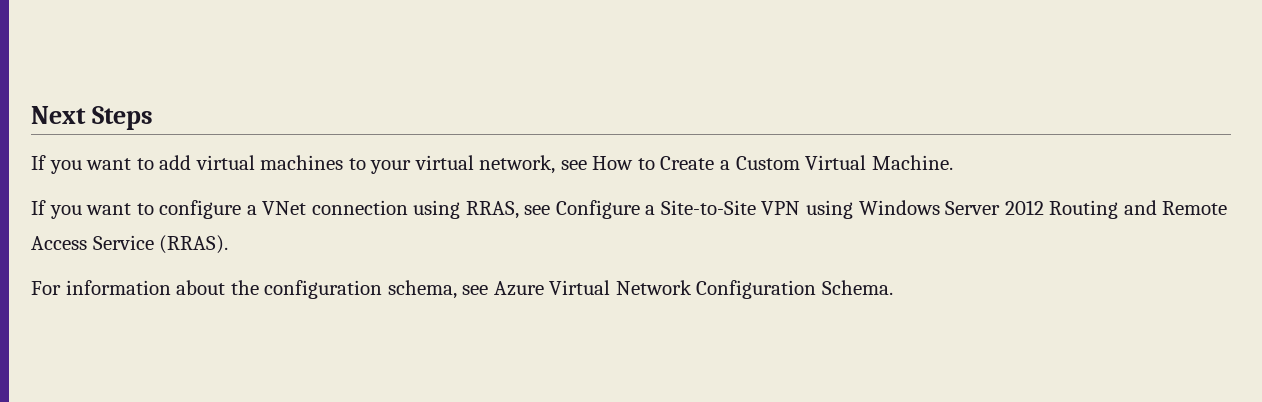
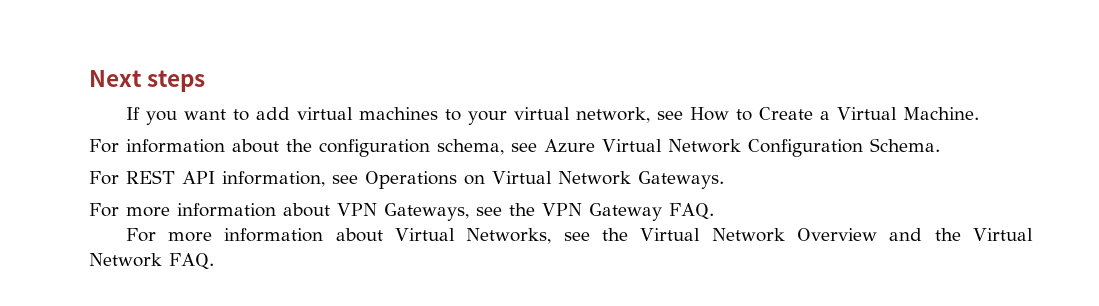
[91,106,153,130] Steps -> [147,70,206,92] steps
[735,156,800,170] Custom -> (830, 115) none
[31,200,1228,219] [31,235,229,254] // If you want to configure a VNet connection using RRAS, see Configure a Site-to-Site VPN using Windows Server 2012 Routing and Remote Access Service (RRAS). -> (979, 113) none
(893, 287) none -> [89,170,724,189] [89,203,714,221] [125,228,1034,244] [89,253,214,270] // For REST API information, see Operations on Virtual Network Gateways. // For more information about VPN Gateways, see the VPN Gateway FAQ. // For more information about Virtual Networks, see the Virtual Network Overview and the Virtual Network FAQ.

